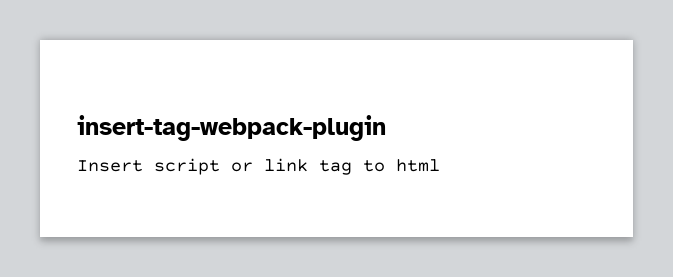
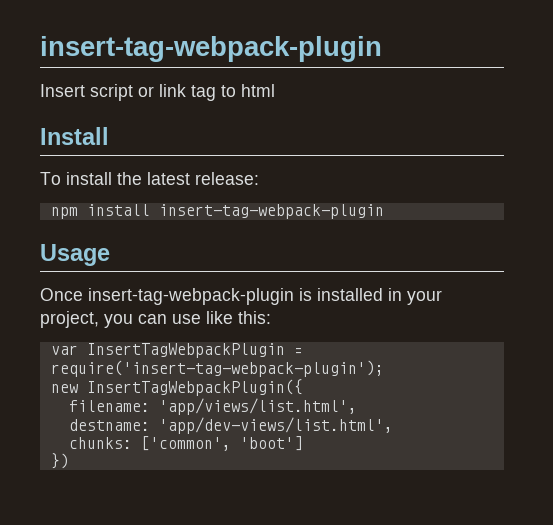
(440, 165) none -> [40,127,109,145] [40,172,259,185] [50,204,384,219] [40,244,110,266] [40,288,442,305] [40,311,271,328] [50,343,303,358] [50,360,384,377] [50,379,303,396] [68,398,357,415] [68,417,393,434] [68,436,303,451] [50,453,69,469] // Install // To install the latest release: // npm install insert-tag-webpack-plugin // Usage // Once insert-tag-webpack-plugin is installed in your project, you can use like this: // var InsertTagWebpackPlugin = require('insert-tag-webpack-plugin'); // new InsertTagWebpackPlugin({ // filename: 'app/views/list.html', // destname: 'app/dev-views/list.html', // chunks: ['common', 'boot'] // })

